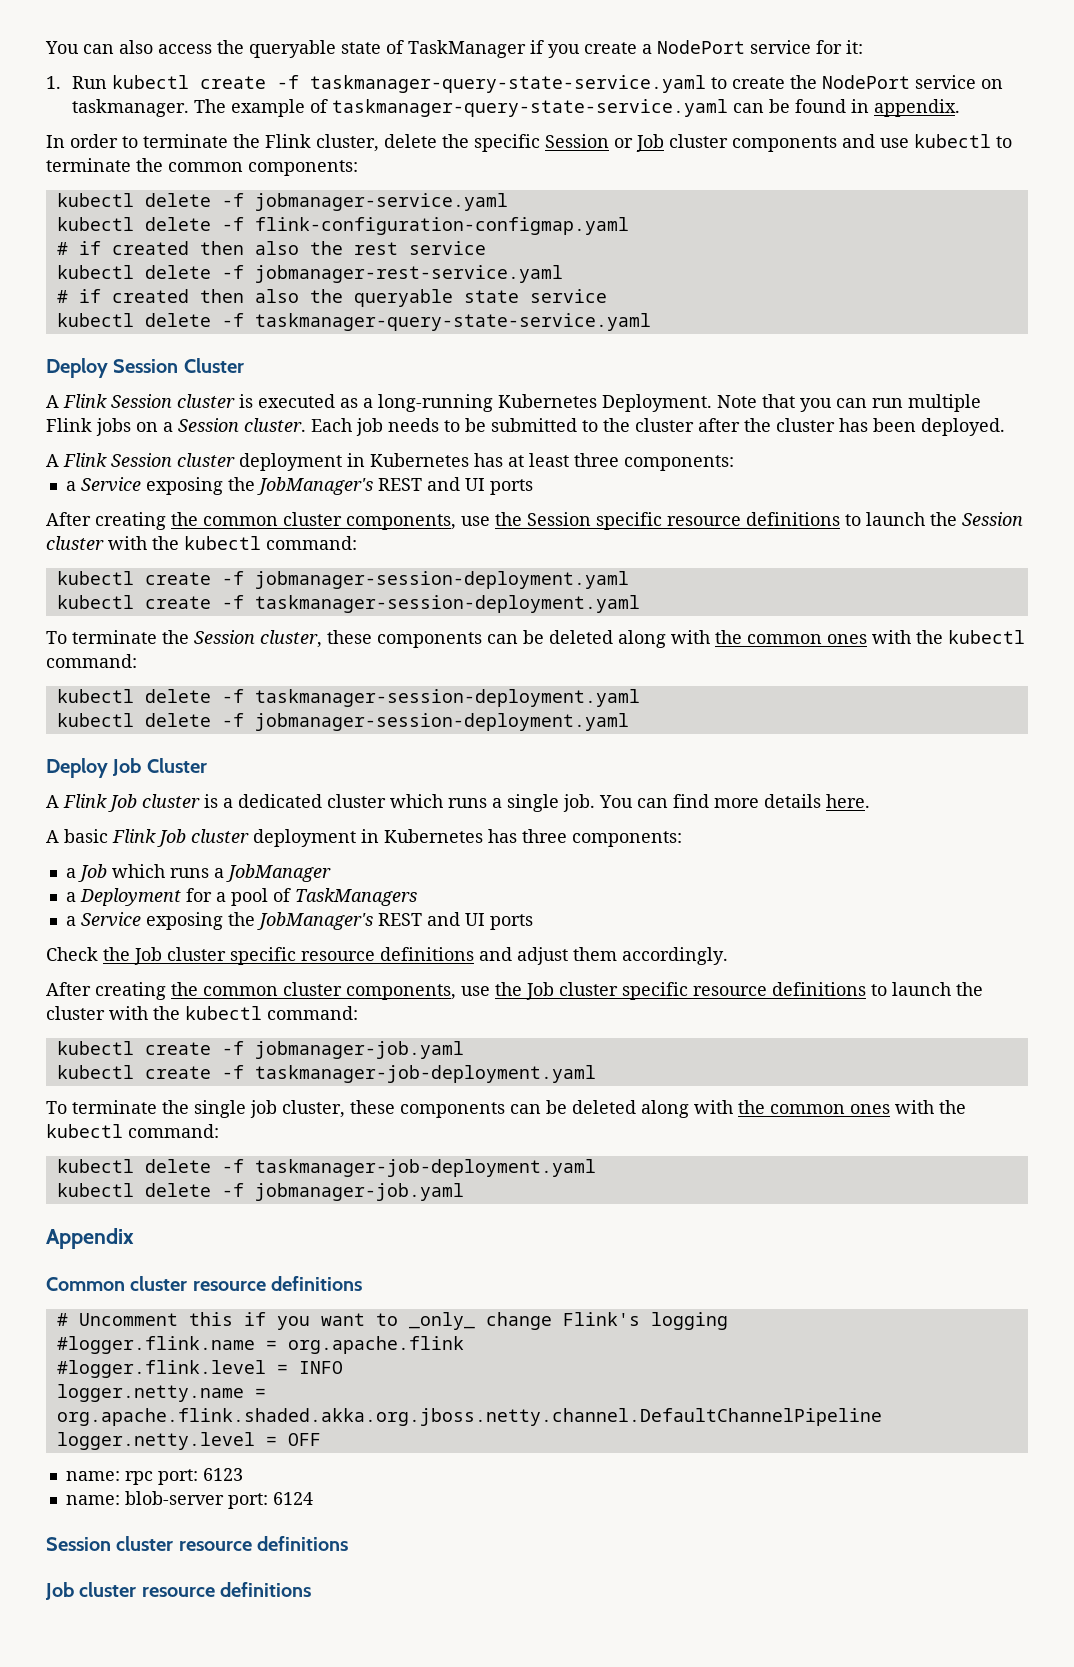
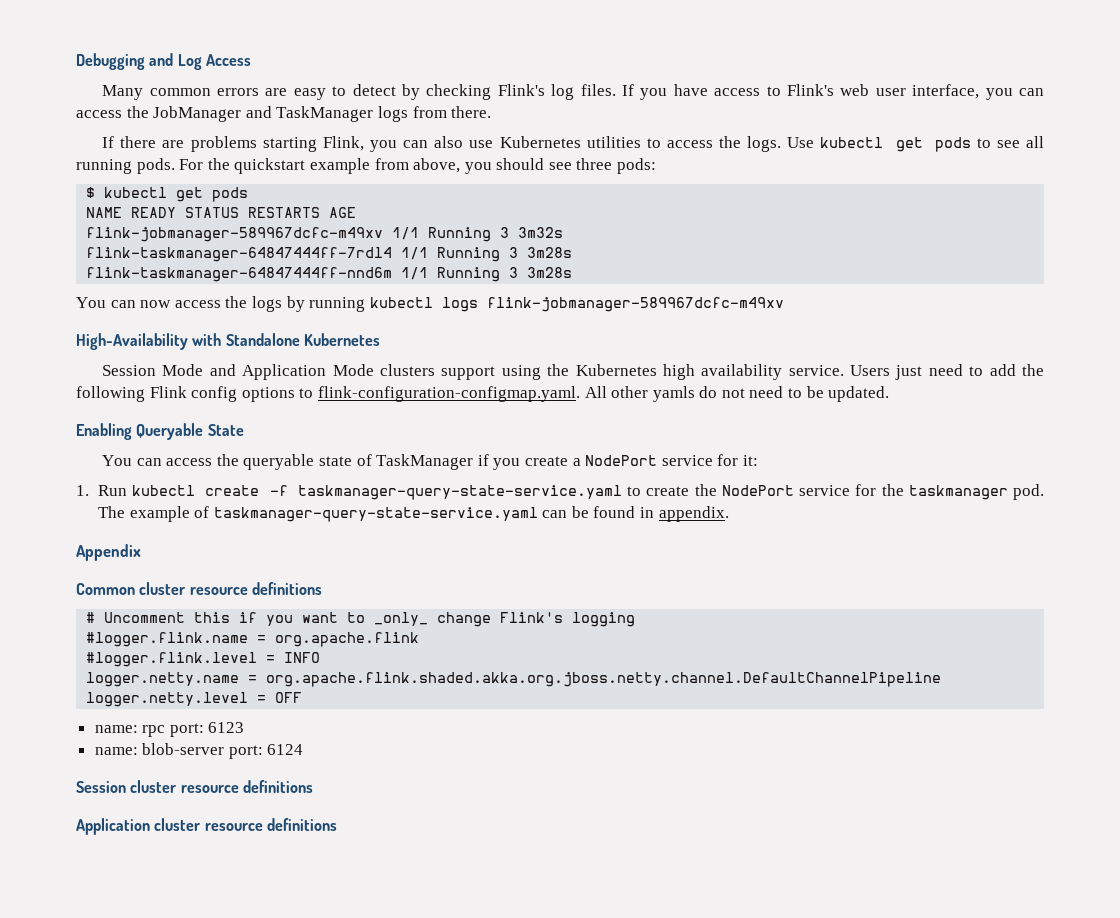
[45,40,153,54] You can also -> [76,53,251,70] [102,84,1045,100] [76,106,492,122] [102,136,1044,152] [76,158,657,174] [86,187,249,202] [86,207,357,218] [86,227,564,242] [86,247,573,262] [86,267,573,282] [76,296,784,312] [76,333,380,350] [102,364,1045,380] [76,386,890,402] [76,423,244,440] [102,455,162,466] Debugging and Log Access // Many common errors are easy to detect by checking Flink's log files. If you have access to Flink's web user interface, you can access the JobManager and TaskManager logs from there. // If there are problems starting Flink, you can also use Kubernetes utilities to access the logs. Use kubectl get pods to see all running pods. For the quickstart example from above, you should see three pods: // $ kubectl get pods // NAME READY STATUS RESTARTS AGE // flink-jobmanager-589967dcfc-m49xv 1/1 Running 3 3m32s // flink-taskmanager-64847444ff-7rdl4 1/1 Running 3 3m28s // flink-taskmanager-64847444ff-nnd6m 1/1 Running 3 3m28s // You can now access the logs by running kubectl logs flink-jobmanager-589967dcfc-m49xv // High-Availability with Standalone Kubernetes // Session Mode and Application Mode clusters support using the Kubernetes high availability service. Users just need to add the following Flink config options to flink-configuration-configmap.yaml. All other yamls do not need to be updated. // Enabling Queryable State // You can
[981,79,1004,89] [72,99,190,117] on taskmanager. -> [855,484,1044,500] for the taskmanager pod.
[46,134,1012,152] [46,158,358,176] [56,193,508,211] [56,217,629,235] [56,241,486,255] [56,265,563,283] [56,289,607,307] [56,313,651,331] [46,358,244,378] [46,394,981,412] [46,418,1005,436] [46,453,734,471] [65,477,533,495] [46,512,1023,530] [46,536,357,550] [56,571,629,589] [56,595,640,613] [46,630,1025,648] [46,654,137,668] [56,689,640,707] [56,713,629,731] [46,758,207,778] [46,794,870,812] [46,829,682,847] [65,864,331,882] [65,888,417,906] [65,912,533,930] [46,947,728,965] [46,982,983,1000] [46,1006,358,1020] [56,1041,464,1059] [56,1065,596,1083] [46,1100,966,1118] [46,1124,219,1138] [56,1159,596,1177] [56,1183,464,1201] // In order to terminate the Flink cluster, delete the specific Session or Job cluster components and use kubectl to terminate the common components: // kubectl delete -f jobmanager-service.yaml // kubectl delete -f flink-configuration-configmap.yaml // # if created then also the rest service // kubectl delete -f jobmanager-rest-service.yaml // # if created then also the queryable state service // kubectl delete -f taskmanager-query-state-service.yaml // Deploy Session Cluster // A Flink Session cluster is executed as a long-running Kubernetes Deployment. Note that you can run multiple Flink jobs on a Session cluster. Each job needs to be submitted to the cluster after the cluster has been deployed. // A Flink Session cluster deployment in Kubernetes has at least three components: // a Service exposing the JobManager's REST and UI ports // After creating the common cluster components, use the Session specific resource definitions to launch the Session cluster with the kubectl command: // kubectl create -f jobmanager-session-deployment.yaml // kubectl create -f taskmanager-session-deployment.yaml // To terminate the Session cluster, these components can be deleted along with the common ones with the kubectl command: // kubectl delete -f taskmanager-session-deployment.yaml // kubectl delete -f jobmanager-session-deployment.yaml // Deploy Job Cluster // A Flink Job cluster is a dedicated cluster which runs a single job. You can find more details here. // A basic Flink Job cluster deployment in Kubernetes has three components: // a Job which runs a JobManager // a Deployment for a pool of TaskManagers // a Service exposing the JobManager's REST and UI ports // Check the Job cluster specific resource definitions and adjust them accordingly. // After creating the common cluster components, use the Job cluster specific resource definitions to launch the cluster with the kubectl command: // kubectl create -f jobmanager-job.yaml // kubectl create -f taskmanager-job-deployment.yaml // To terminate the single job cluster, these components can be deleted along with the common ones with the kubectl command: // kubectl delete -f taskmanager-job-deployment.yaml // kubectl delete -f jobmanager-job.yaml -> (729, 514) none
[45,1582,74,1600] Job -> [76,818,150,835] Application

